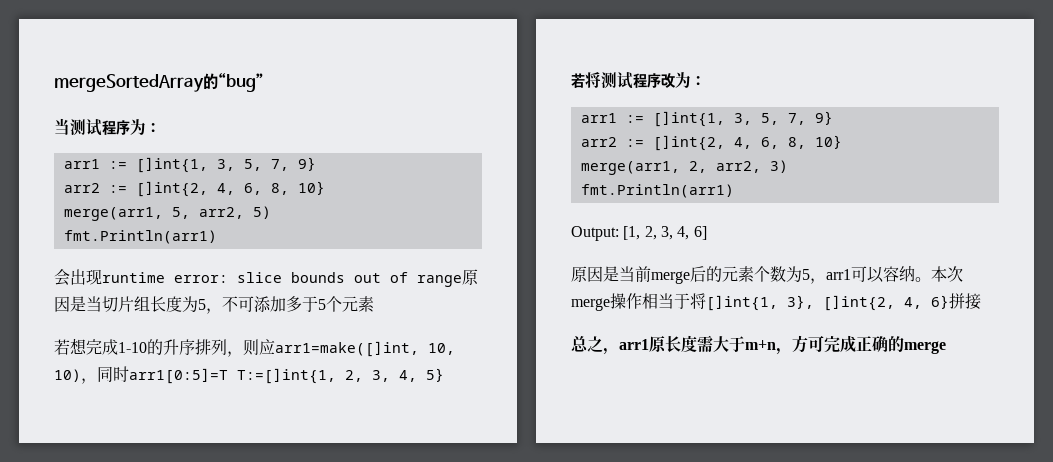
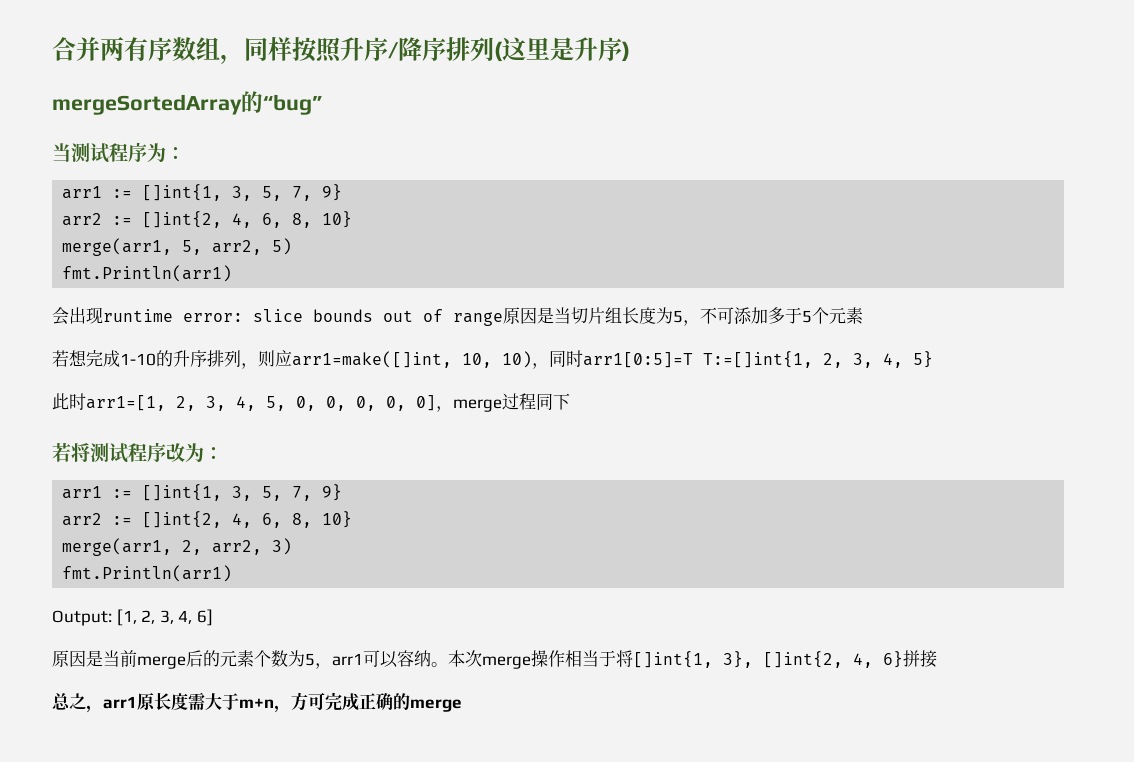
(54, 83) none -> [52,37,630,64] 合并两有序数组，同样按照升序/降序排列(这里是升序) //
(444, 375) none -> [52,393,570,412] // 此时arr1=[1, 2, 3, 4, 5, 0, 0, 0, 0, 0]，merge过程同下

